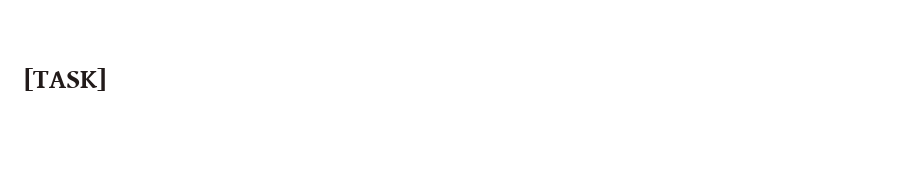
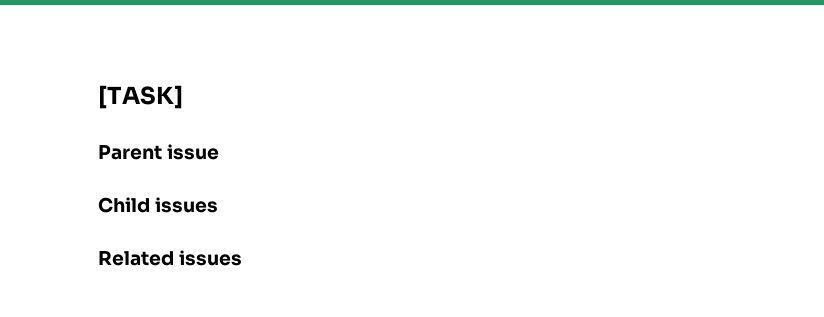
(106, 79) none -> [98,144,220,160] [98,197,219,213] [98,250,243,266] // Parent issue // Child issues // Related issues

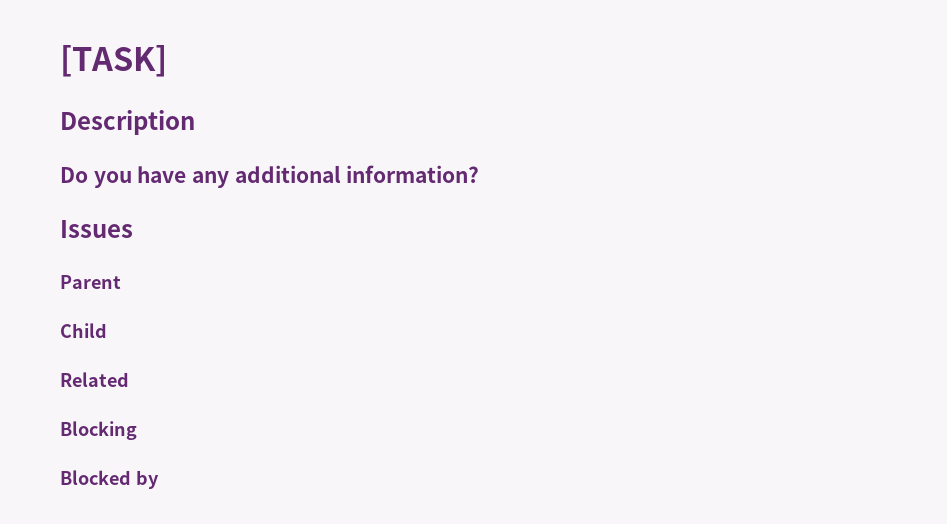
(183, 97) none -> [60,110,195,135] [60,165,480,188] [60,220,133,238] // Description // Do you have any additional information? // Issues
[167,144,220,160] issue -> (121, 282) none
[155,197,219,213] issues -> (107, 330) none
[179,250,243,266] issues -> [60,421,137,440] [60,470,159,489] // Blocking // Blocked by

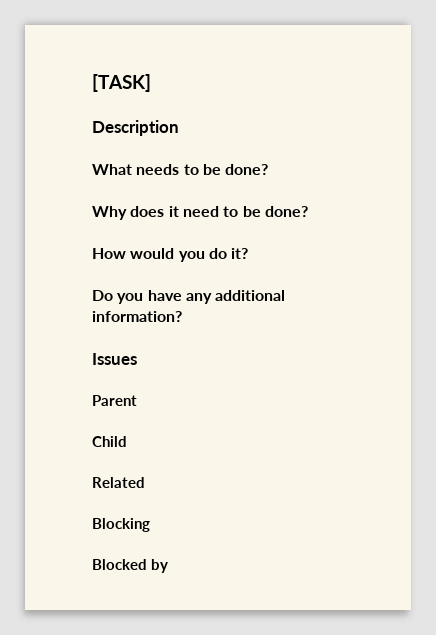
(195, 122) none -> [92,164,269,175] [92,206,308,220] [92,248,249,262] // What needs to be done? // Why does it need to be done? // How would you do it?

